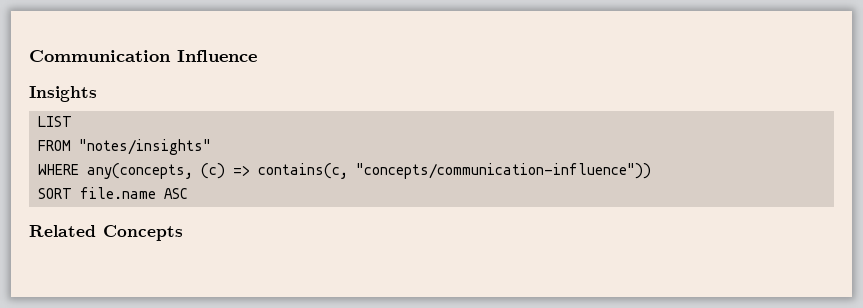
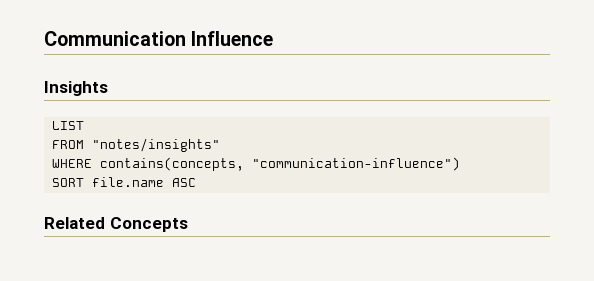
[87,163,651,179] any(concepts, (c) => contains(c, "concepts/communication-influence")) -> [99,157,460,171] contains(concepts, "communication-influence")

